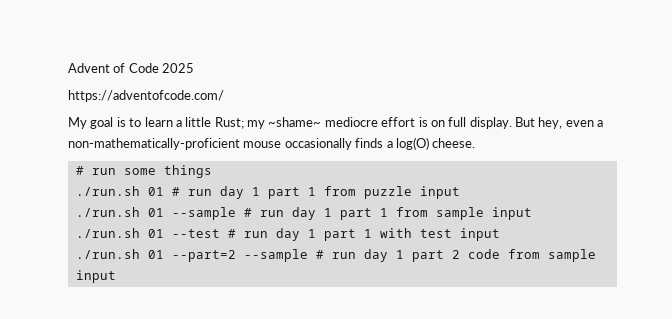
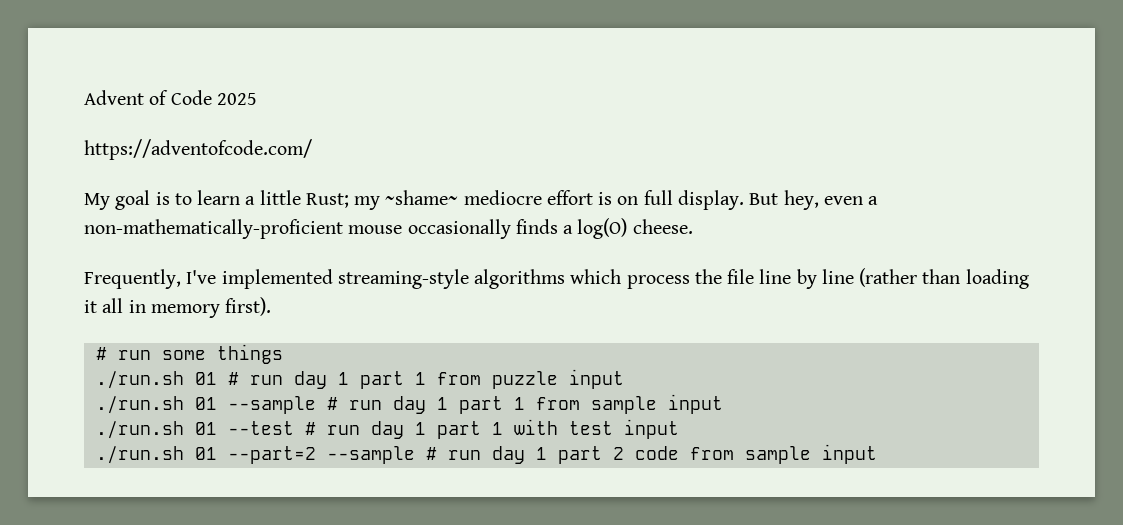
(476, 143) none -> [84,268,1029,289] [84,297,272,318] // Frequently, I've implemented streaming-style algorithms which process the file line by line (rather than loading it all in memory first).

